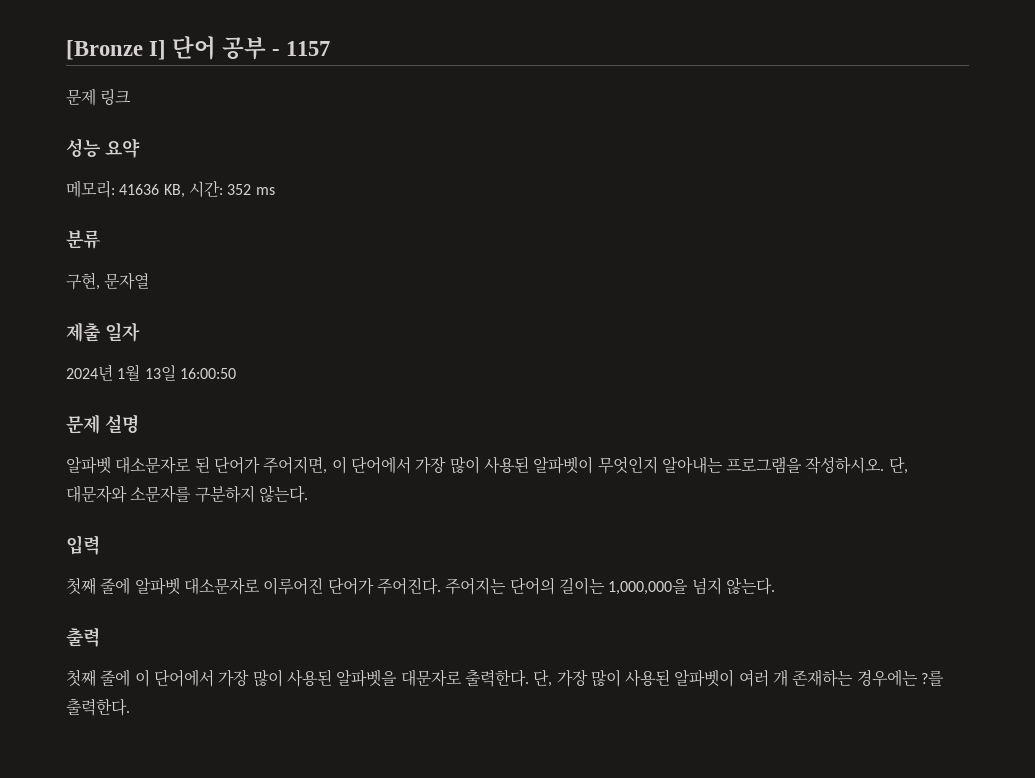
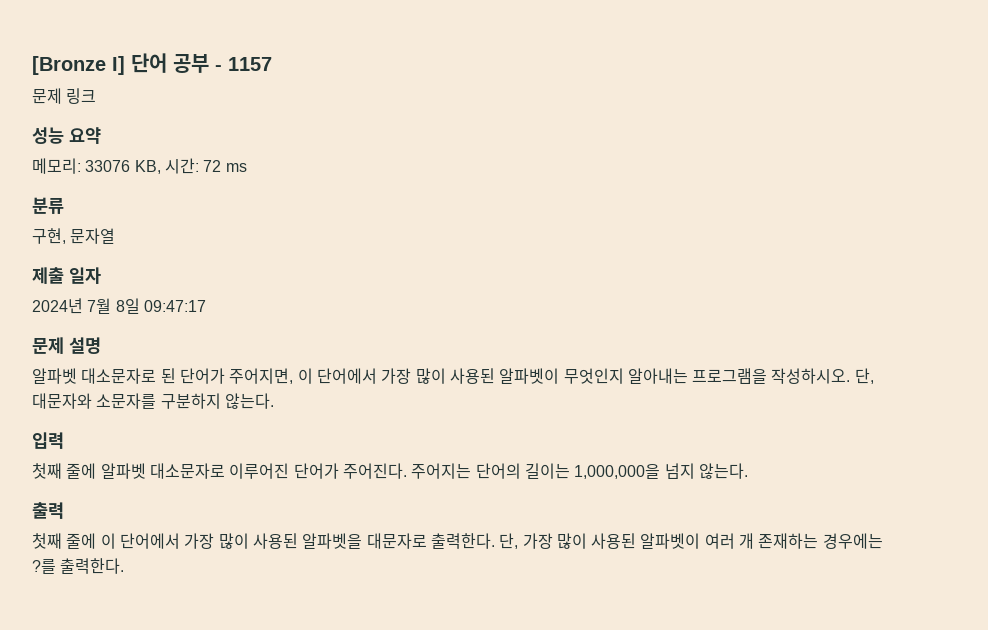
[119,184,160,195] 41636 -> [85,160,131,172] 33076
[227,184,252,195] 352 -> [203,160,222,172] 72
[117,364,236,381] 1월 13일 16:00:50 -> [87,298,206,314] 7월 8일 09:47:17

